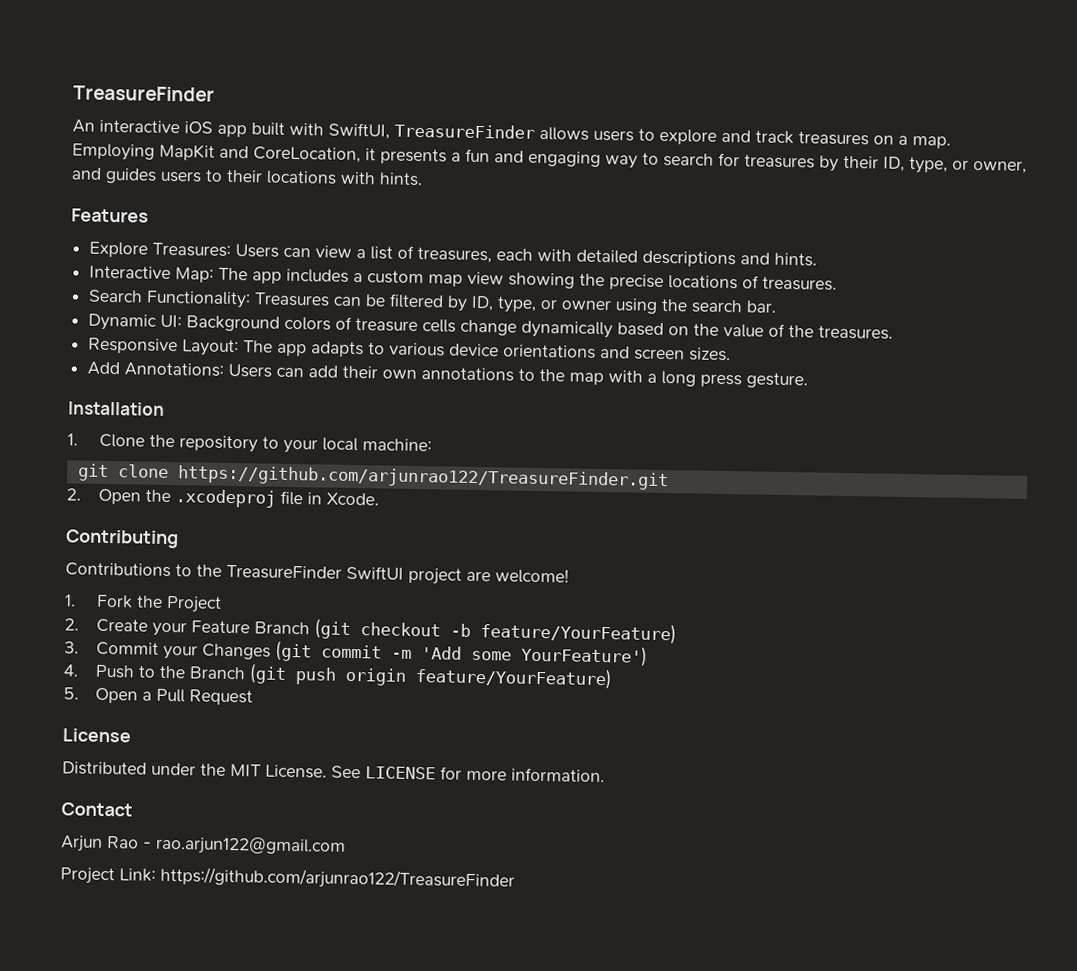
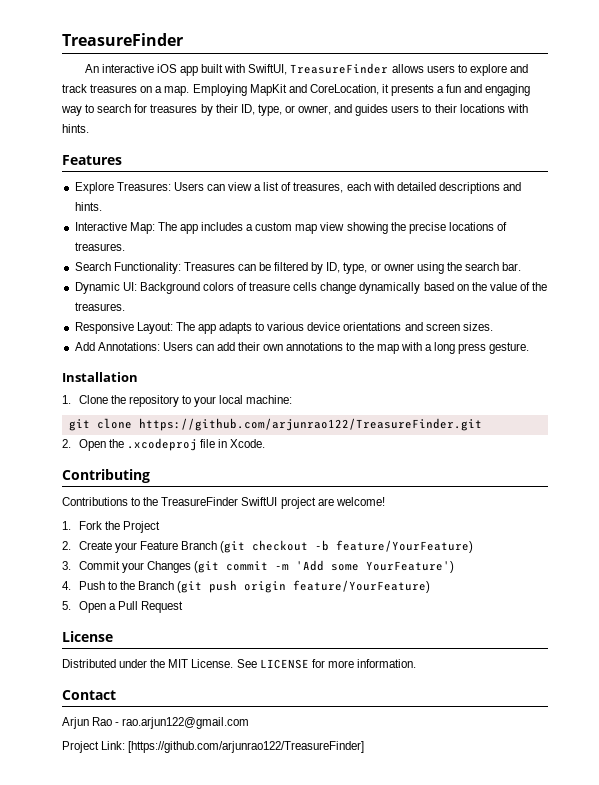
[160,866,515,891] https://github.com/arjunrao122/TreasureFinder -> [128,741,365,753] [https://github.com/arjunrao122/TreasureFinder]

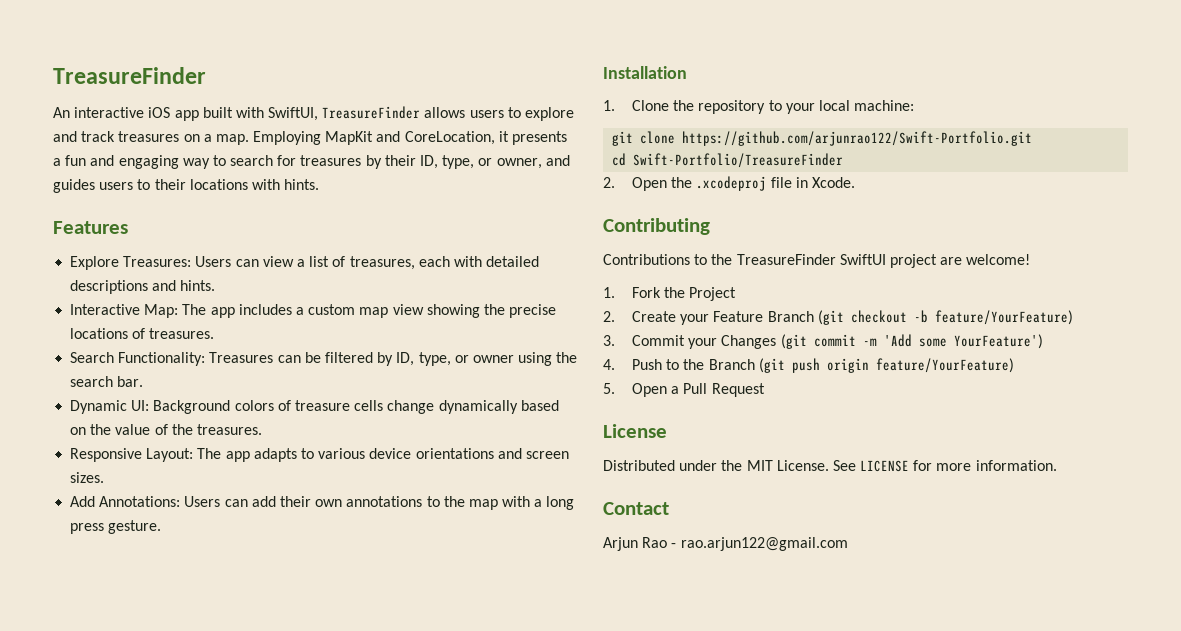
[138,418,482,431] https://github.com/arjunrao122/TreasureFinder.git -> [682,131,1033,146] [612,153,844,168] https://github.com/arjunrao122/Swift-Portfolio.git // cd Swift-Portfolio/TreasureFinder
[62,741,365,753] // Project Link: [https://github.com/arjunrao122/TreasureFinder] -> (848, 544) none

